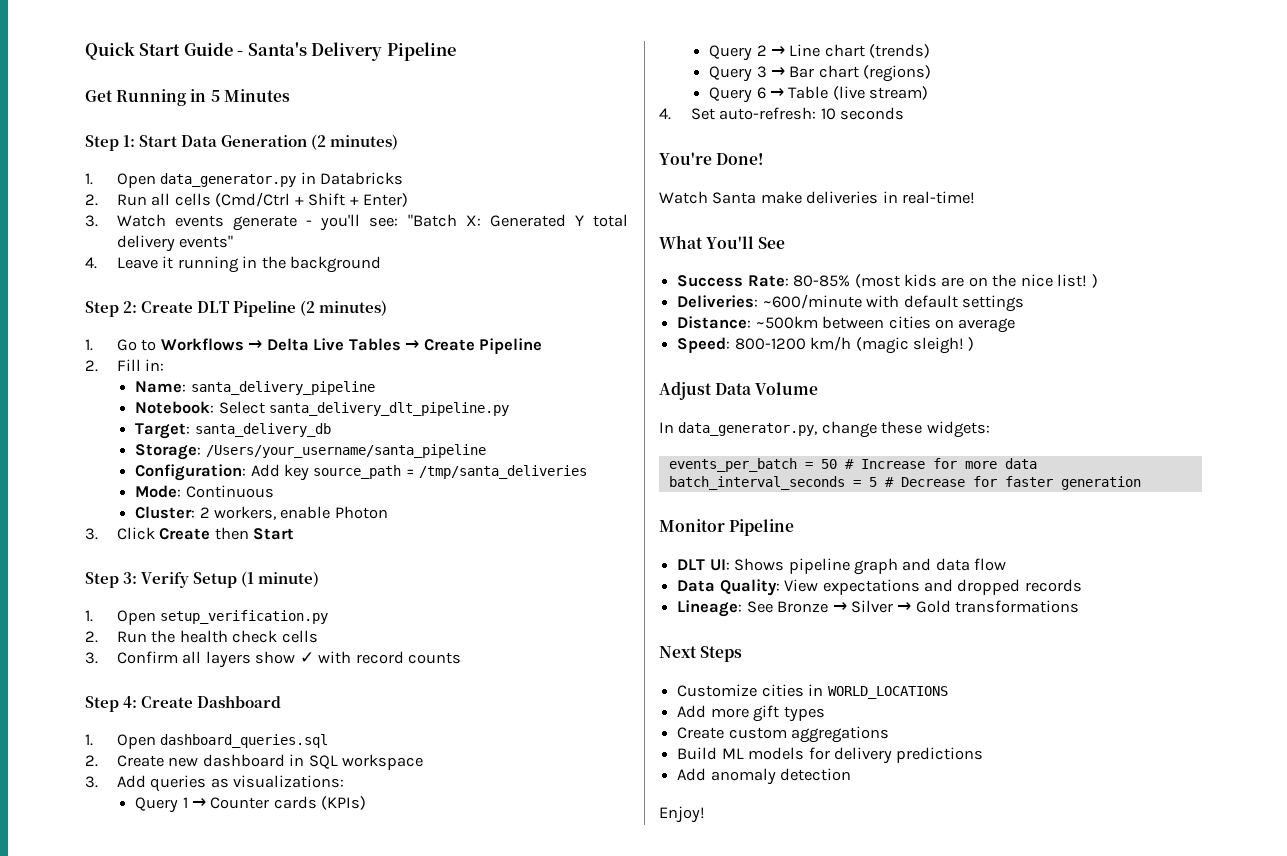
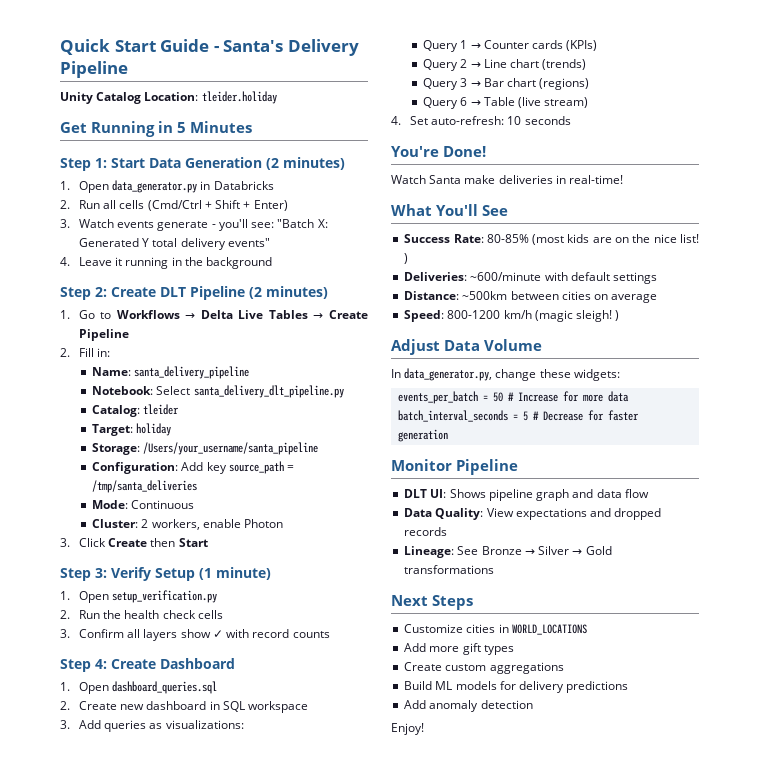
(456, 51) none -> [60,91,277,104] // Unity Catalog Location: tleider.holiday
(510, 409) none -> [92,404,180,417] // Catalog: tleider
[194,423,331,437] santa_delivery_db -> [136,423,172,436] holiday

